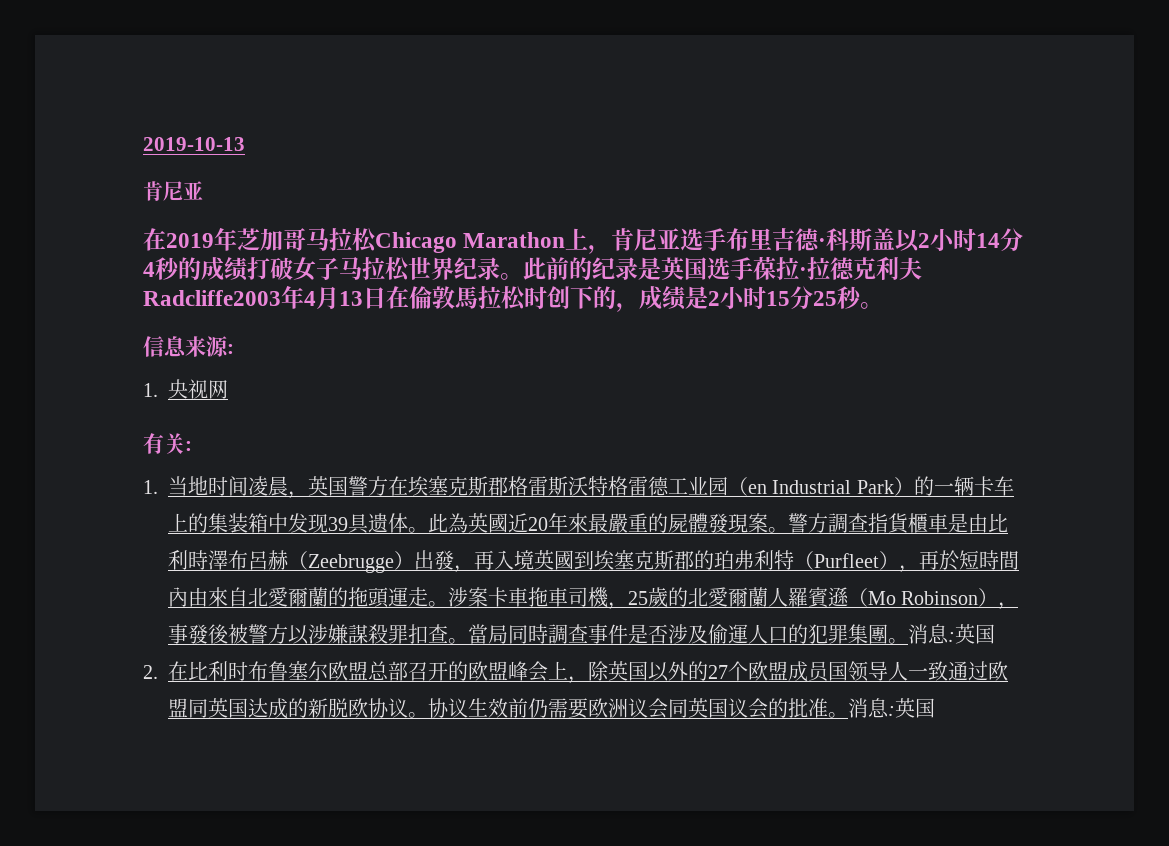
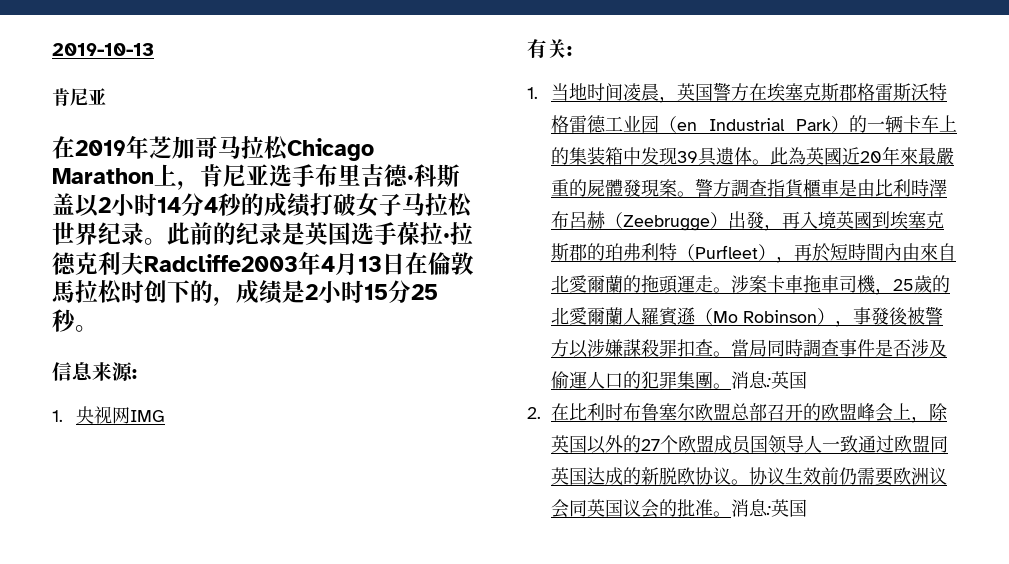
(228, 389) none -> [130,410,166,422] IMG

